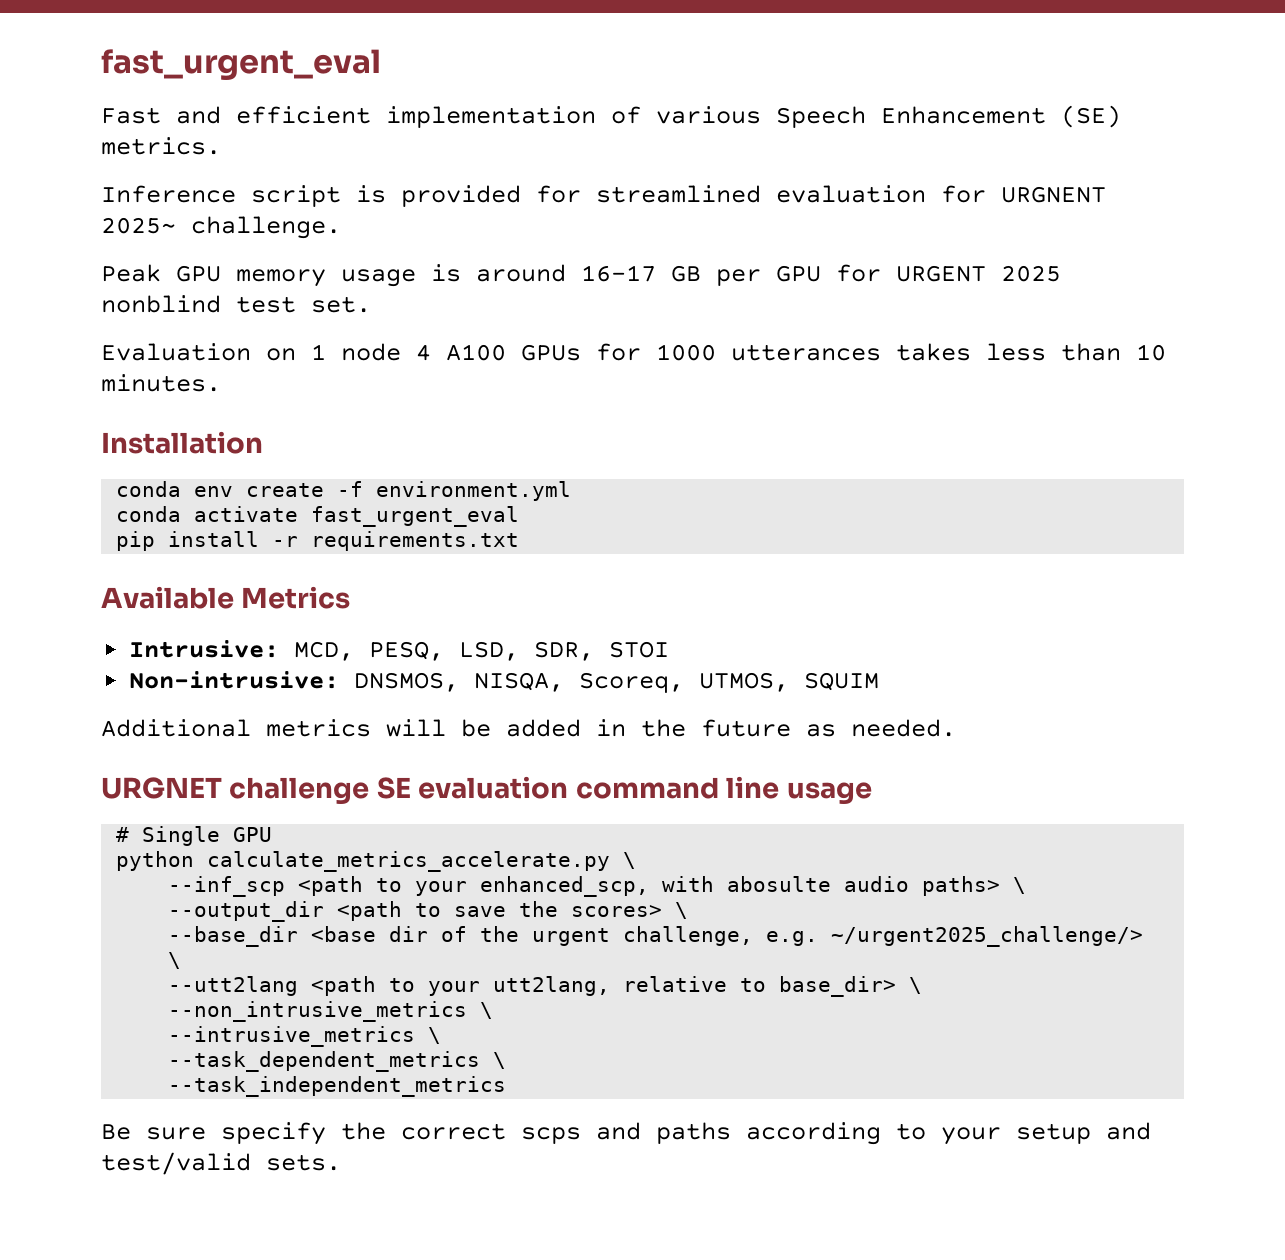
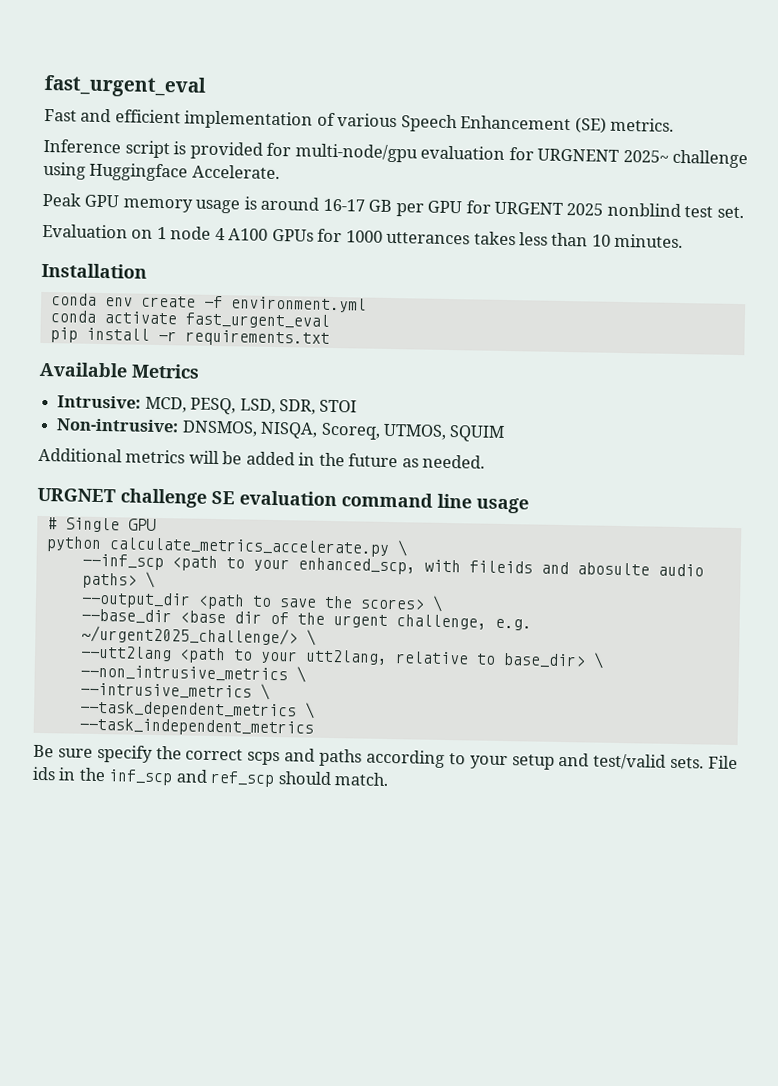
[596,185,761,203] streamlined -> [294,143,418,163] multi-node/gpu
[191,216,341,239] challenge. -> [672,149,748,169] [43,161,280,182] challenge using Huggingface Accelerate.
(715, 884) none -> [468,560,569,575] fileids and
(341, 1162) none -> [708,755,739,770] [32,766,390,788] File ids in the inf_scp and ref_scp should match.

